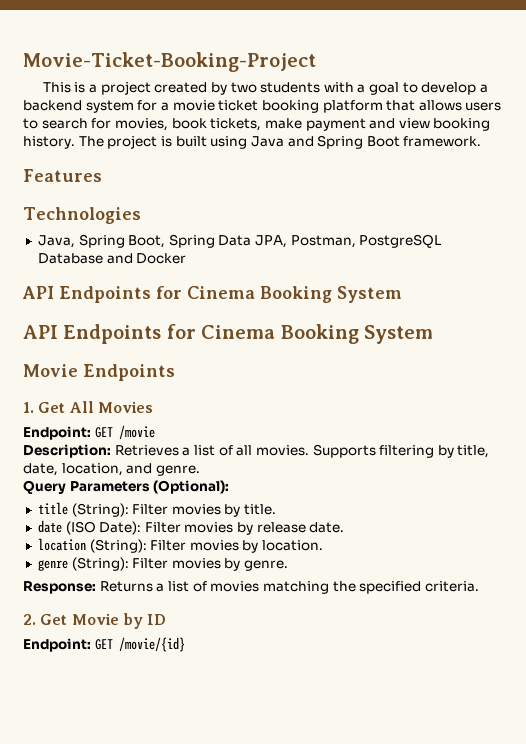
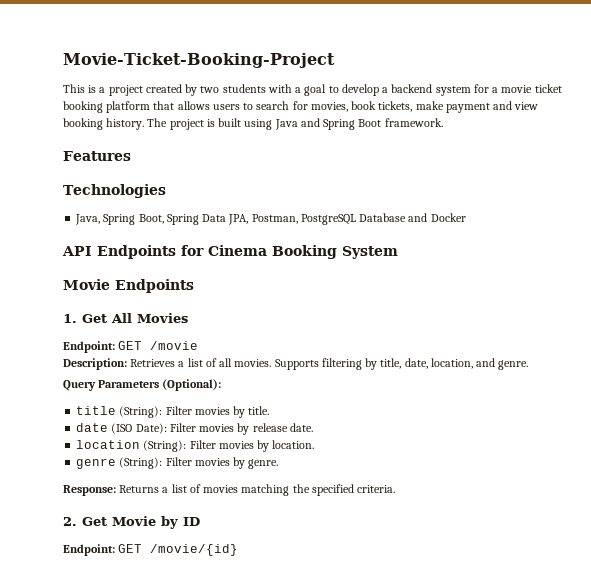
[23,324,433,344] // API Endpoints for Cinema Booking System -> (398, 252) none

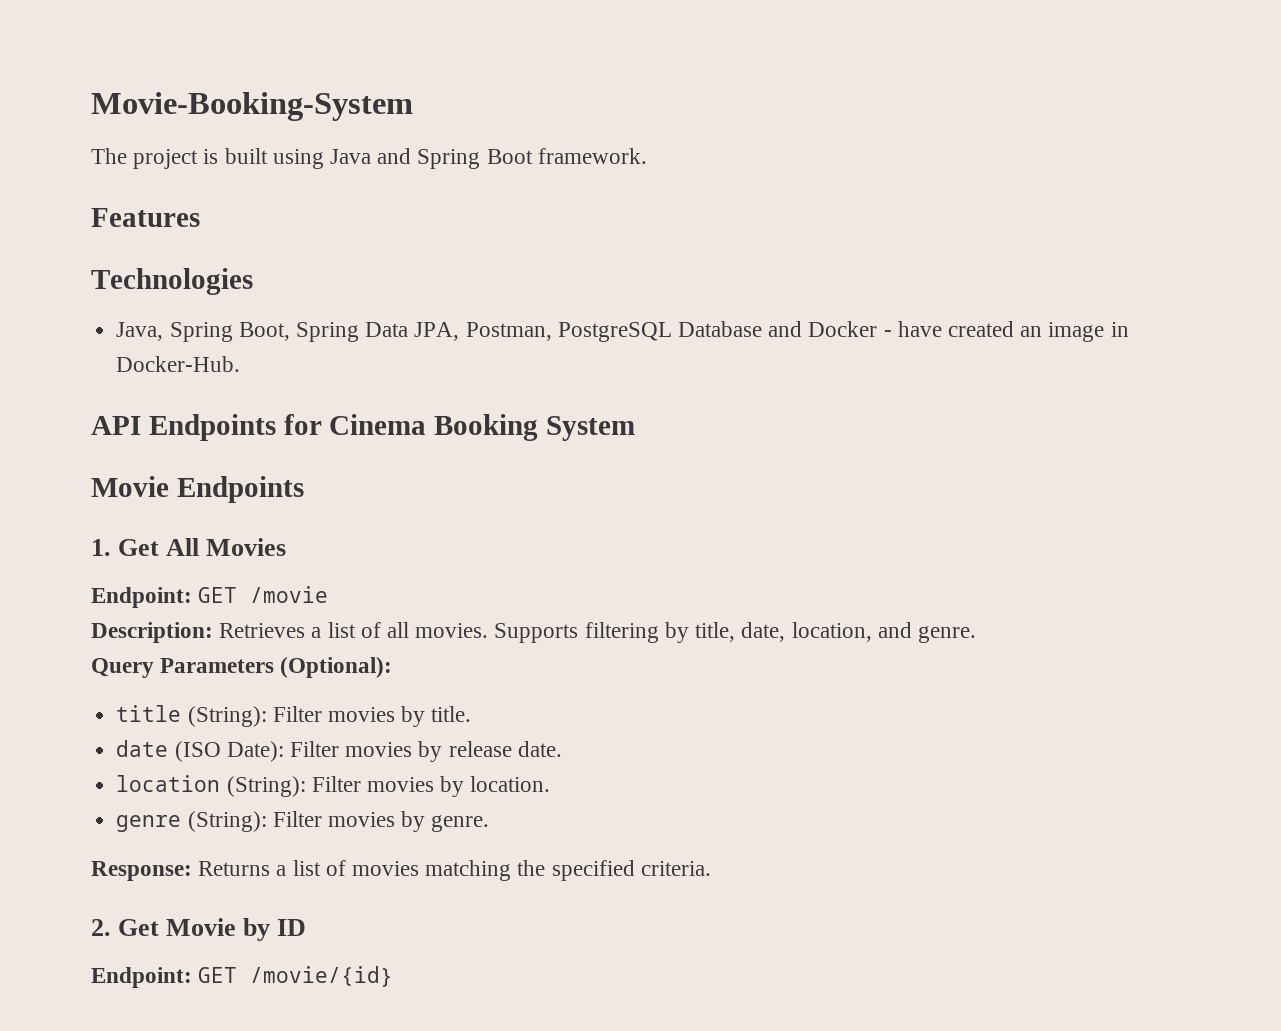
[63,53,335,68] [63,84,562,96] [63,101,539,113] [63,118,145,130] Movie-Ticket-Booking-Project // This is a project created by two students with a goal to develop a backend system for a movie ticket booking platform that allows users to search for movies, book tickets, make payment and view booking history. -> [91,92,413,121] Movie-Booking-System //
(466, 217) none -> [883,321,1129,342] [116,356,241,372] - have created an image in Docker-Hub.

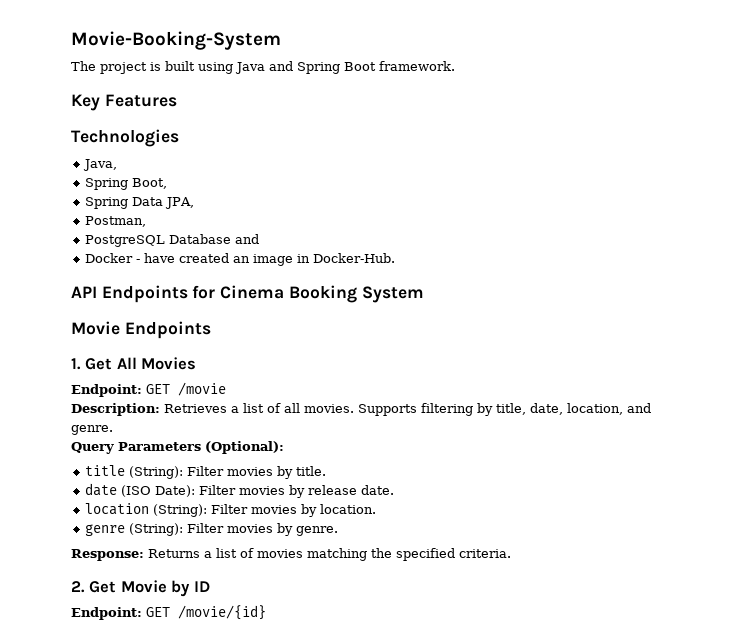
(647, 156) none -> [71,94,100,111] Key
(164, 331) none -> (118, 165) //
(290, 331) none -> (168, 183) //
(460, 331) none -> (195, 203) //
(552, 331) none -> (147, 221) //
(803, 329) none -> (260, 239) //

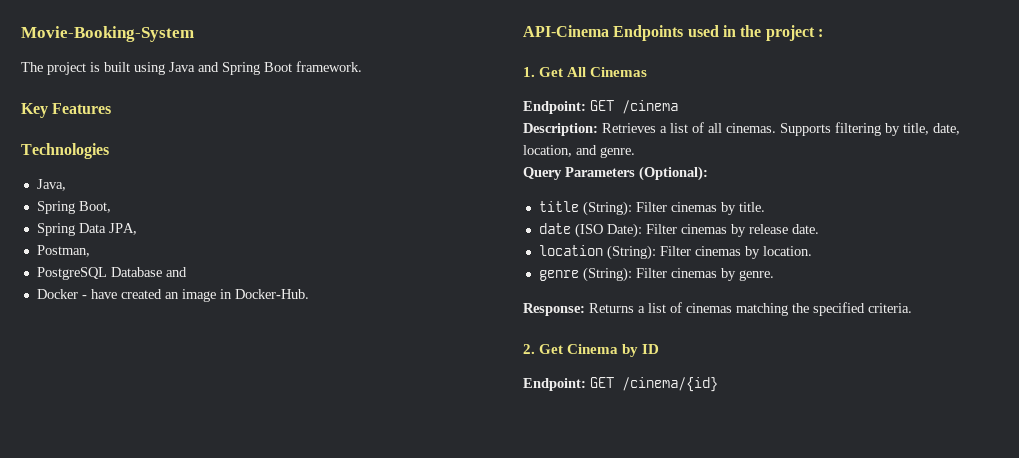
[71,285,424,303] [71,321,211,339] API Endpoints for Cinema Booking System // Movie Endpoints -> [523,25,823,41] API-Cinema Endpoints used in the project :
[141,357,197,370] [71,382,226,397] Movies // Endpoint: GET /movie -> [590,67,648,77] [523,100,678,114] Cinemas // Endpoint: GET /cinema
[304,404,354,413] movies. -> [726,123,776,133] cinemas.
[227,467,274,476] movies -> [670,202,717,212] cinemas
[239,486,286,495] movies -> [680,224,727,234] cinemas
[251,505,298,514] movies -> [694,246,741,256] cinemas
[227,524,274,533] movies -> [670,268,717,278] cinemas
[257,549,303,558] movies -> [686,303,732,313] cinemas
[120,580,167,593] Movie -> [567,344,619,354] Cinema
[178,605,266,620] /movie/{id} -> [622,377,718,392] /cinema/{id}

